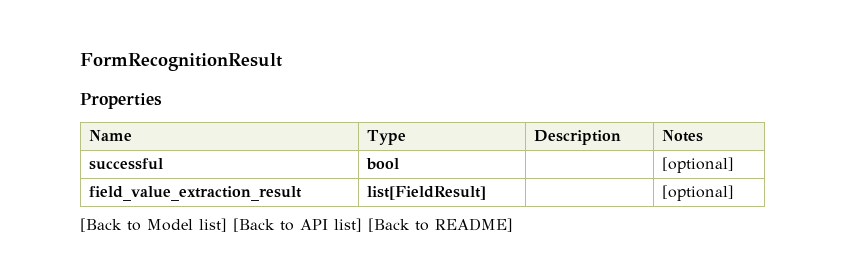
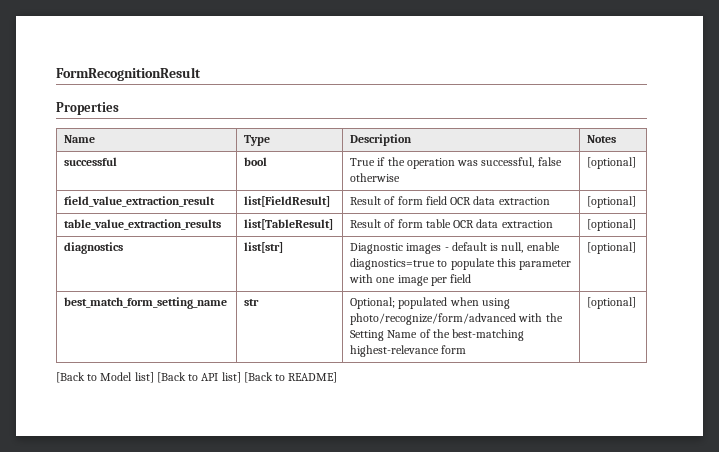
[662,157,735,173] [89,186,303,201] [367,186,487,200] | [optional] // field_value_extraction_result | list[FieldResult] | -> [350,157,562,169] [350,173,401,182] [587,157,637,169] [64,196,216,207] [244,196,331,207] [350,196,550,205] [587,196,637,208] [64,219,222,230] [244,219,334,230] [350,219,553,228] [587,219,637,231] [64,242,124,254] [244,242,284,253] [350,242,560,254] [350,258,572,270] [349,274,472,286] [587,242,637,254] [64,297,228,309] [244,299,260,306] [350,297,510,309] [350,313,563,325] [350,329,525,341] [350,345,467,357] True if the operation was successful, false otherwise | [optional] // field_value_extraction_result | list[FieldResult] | Result of form field OCR data extraction | [optional] // table_value_extraction_results | list[TableResult] | Result of form table OCR data extraction | [optional] // diagnostics | list[str] | Diagnostic images - default is null, enable diagnostics=true to populate this parameter with one image per field | [optional] // best_match_form_setting_name | str | Optional; populated when using photo/recognize/form/advanced with the Setting Name of the best-matching highest-relevance form

